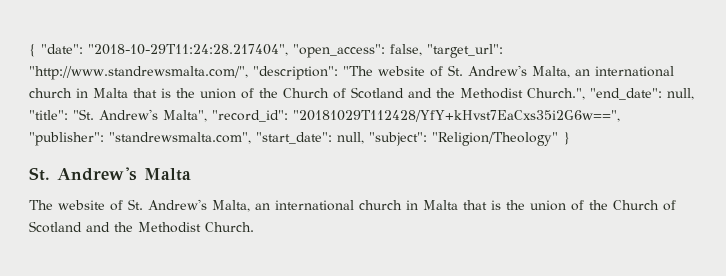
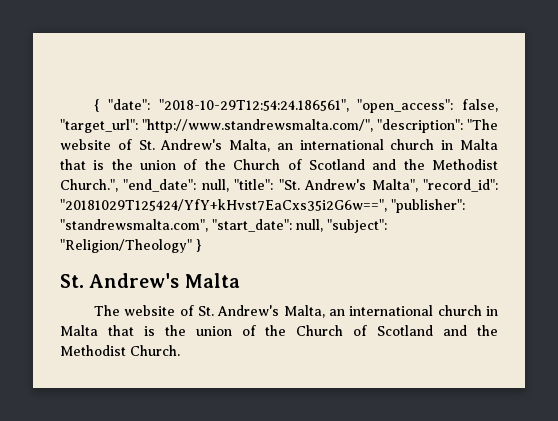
[88,44,288,56] "2018-10-29T11:24:28.217404", -> [158,99,349,112] "2018-10-29T12:54:24.186561",
[293,110,620,122] "20181029T112428/YfY+kHvst7EaCxs35i2G6w==", -> [60,199,387,212] "20181029T125424/YfY+kHvst7EaCxs35i2G6w==",

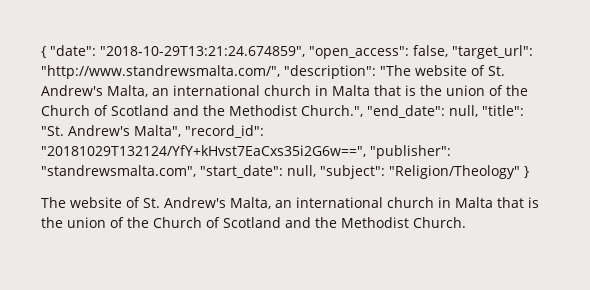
[158,99,349,112] "2018-10-29T12:54:24.186561", -> [100,46,305,57] "2018-10-29T13:21:24.674859",
[60,199,387,212] "20181029T125424/YfY+kHvst7EaCxs35i2G6w==", -> [41,145,366,157] "20181029T132124/YfY+kHvst7EaCxs35i2G6w==",
[60,273,240,288] // St. Andrew's Malta -> (529, 172) none

